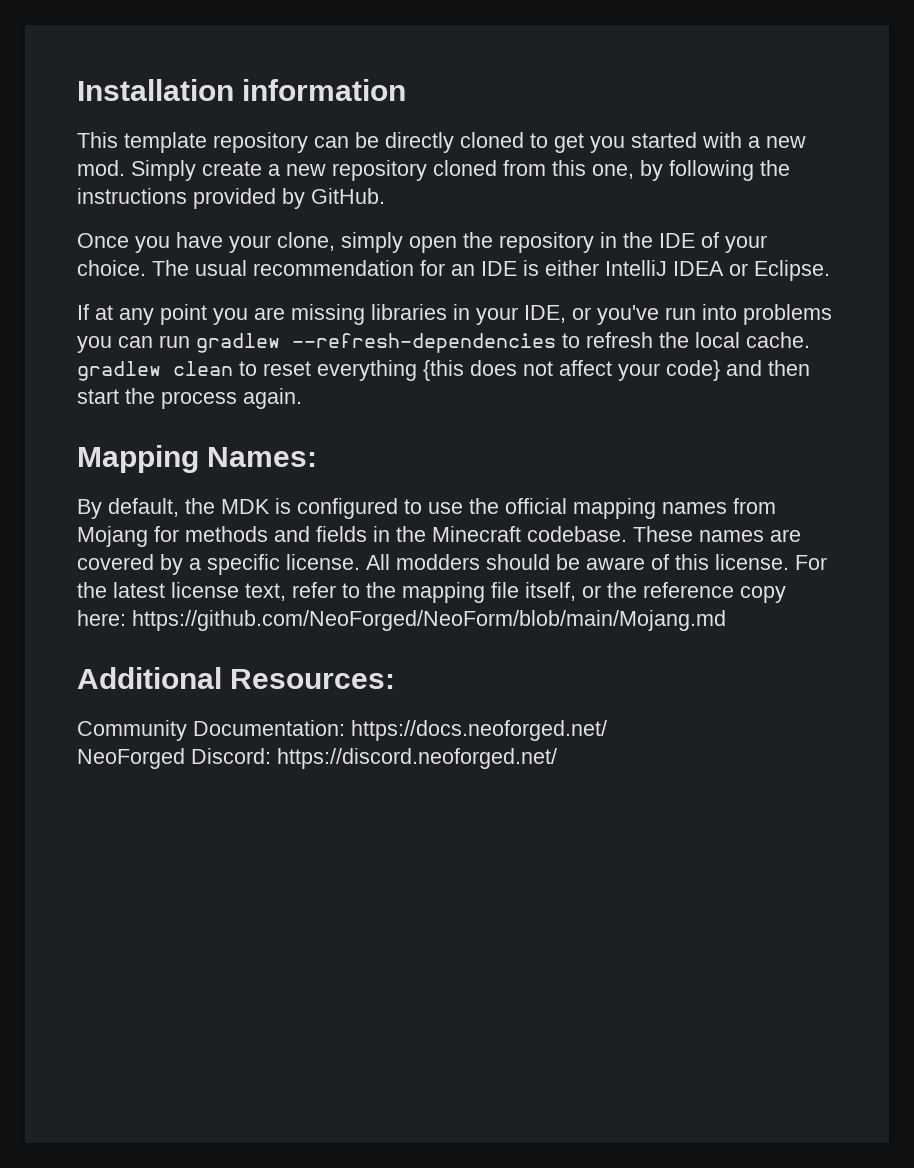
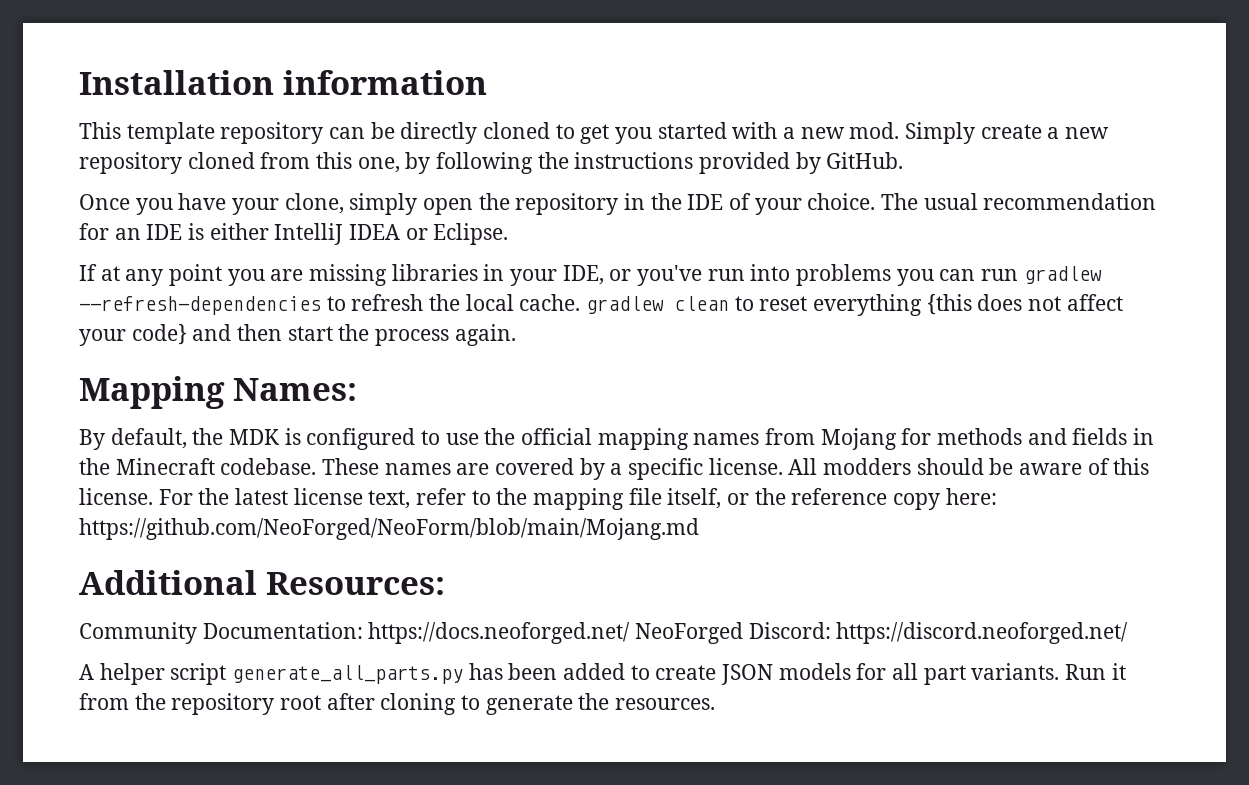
(607, 730) // -> (631, 633) none
(557, 758) none -> [79,663,1126,685] [79,693,716,715] // A helper script generate_all_parts.py has been added to create JSON models for all part variants. Run it from the repository root after cloning to generate the resources.

